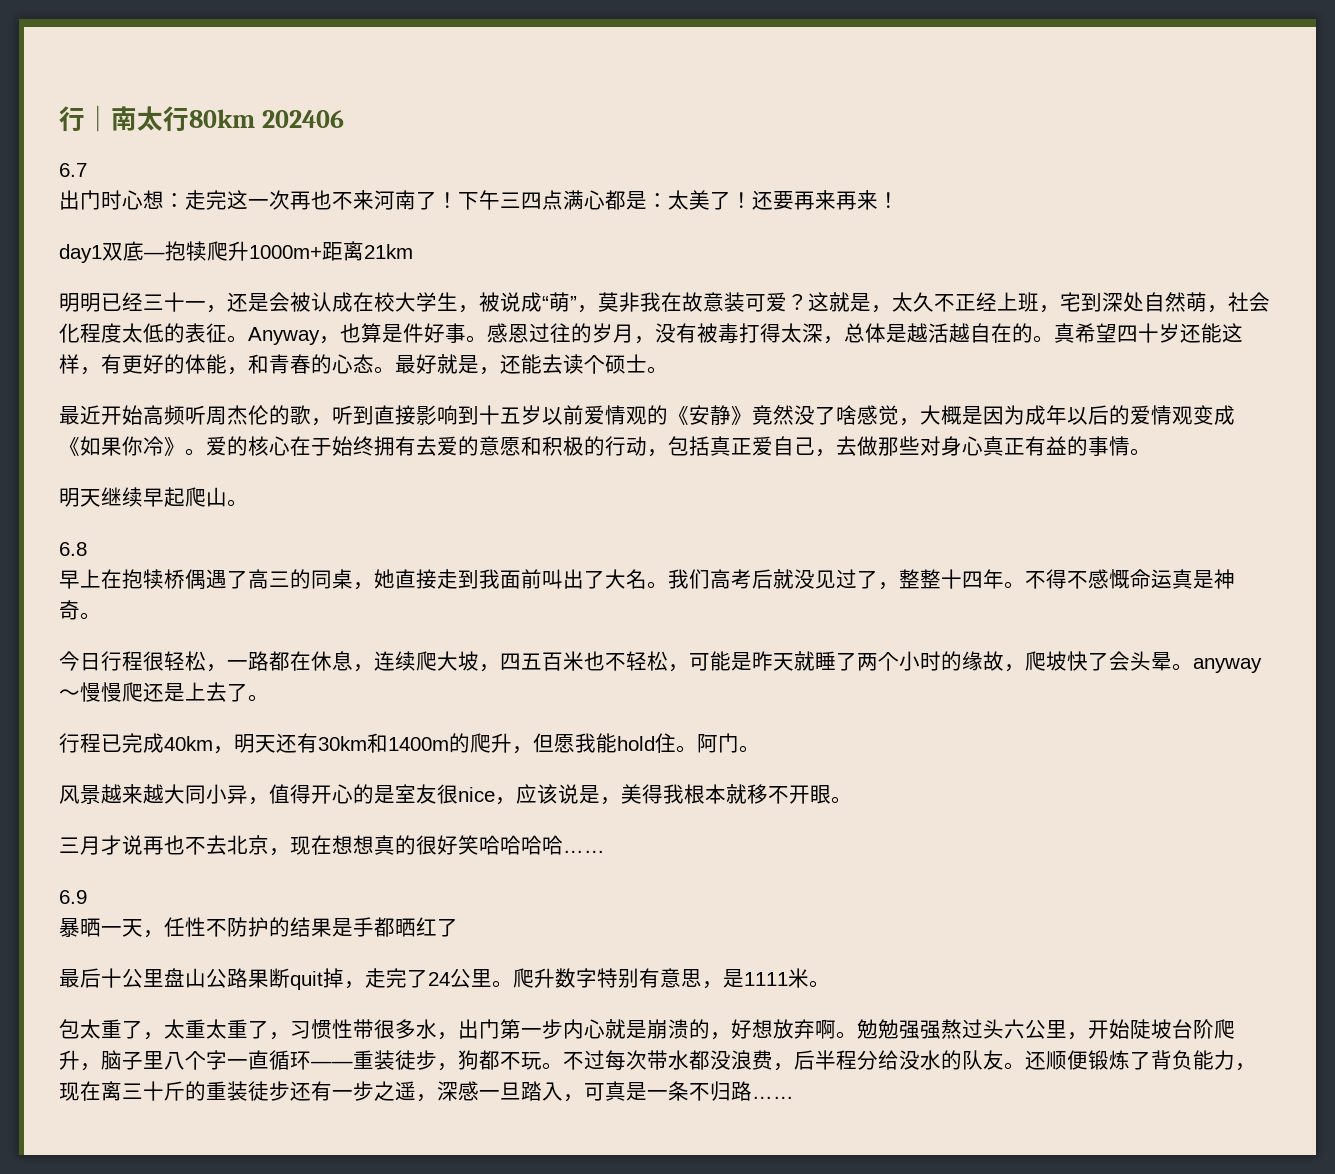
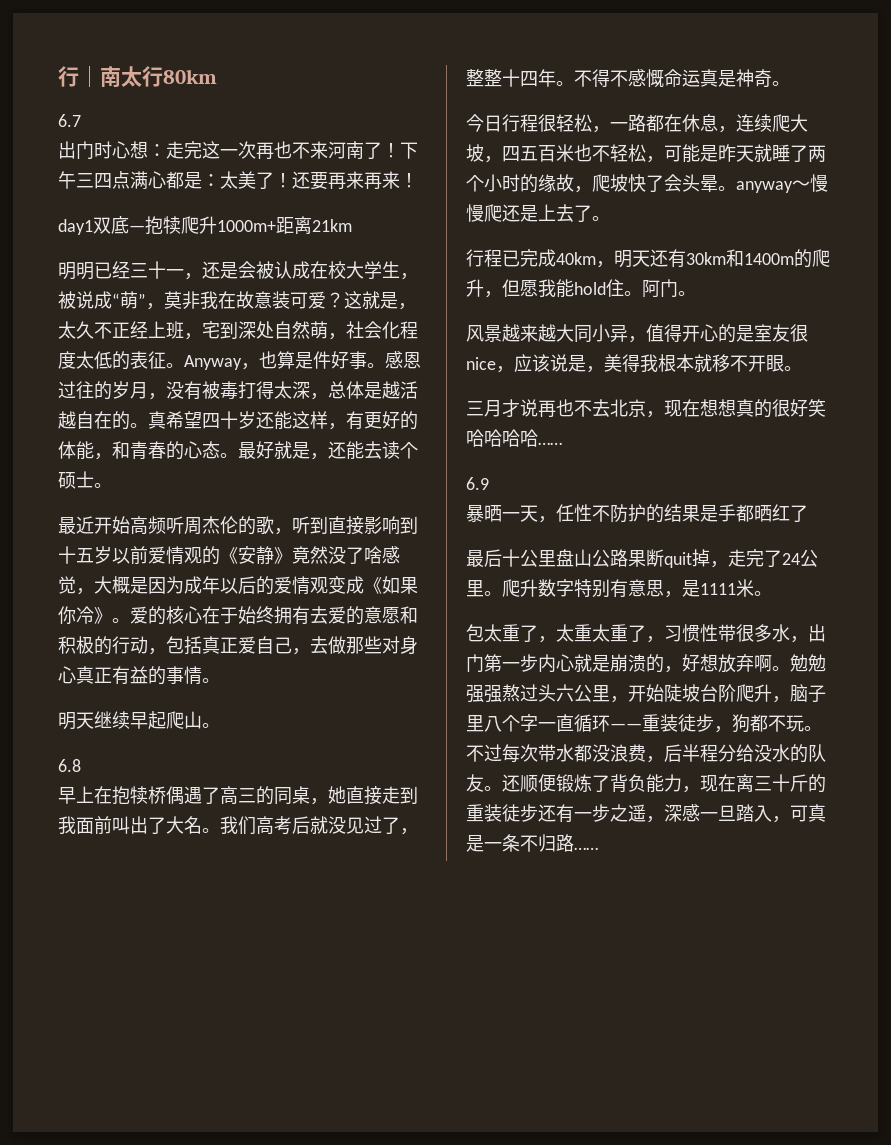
[261,110,344,128] 202406 -> (217, 76) none

